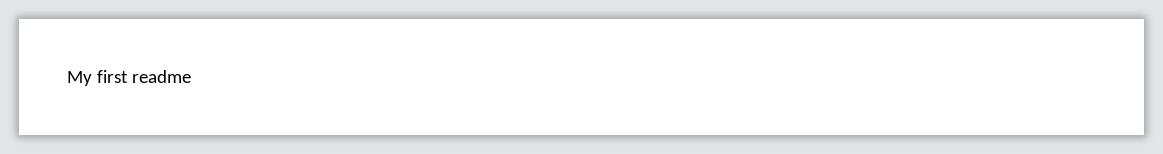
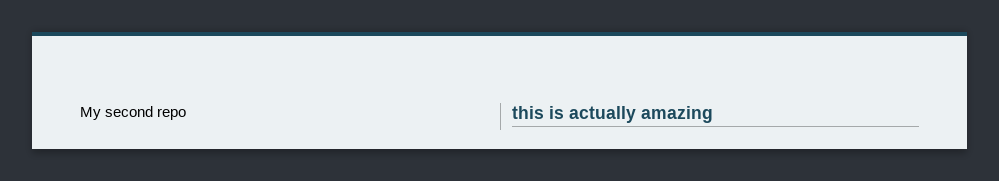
[96,70,191,83] first readme -> [105,106,187,120] [512,106,713,123] second repo // this is actually amazing

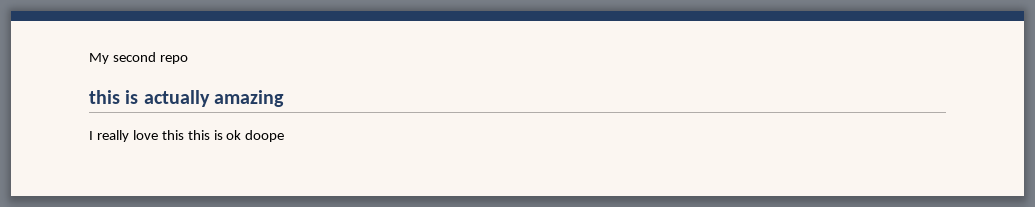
(713, 114) none -> [89,130,285,142] // I really love this this is ok doope

